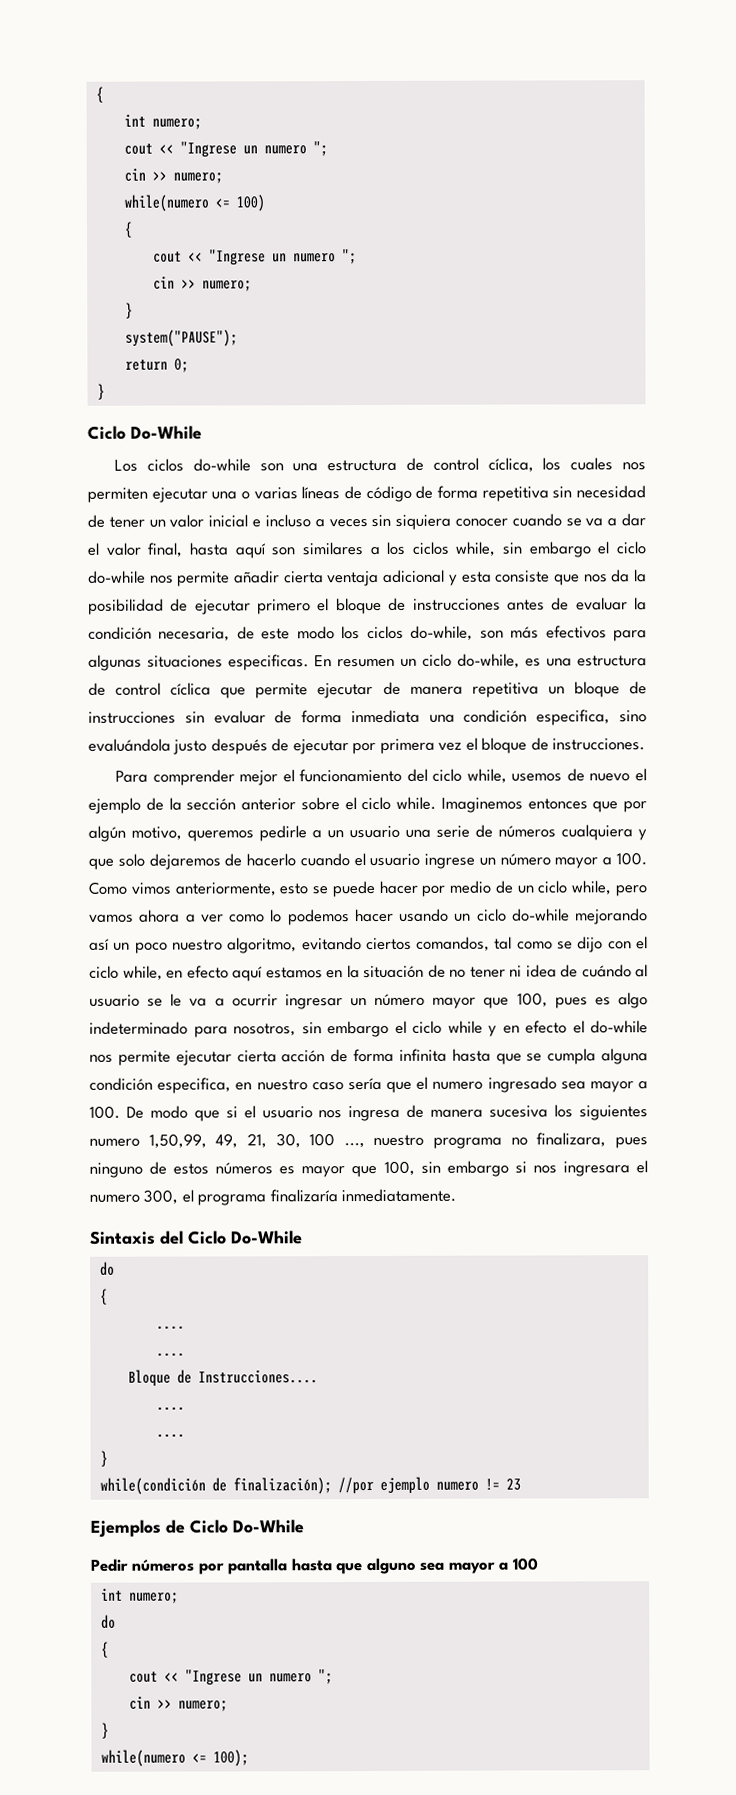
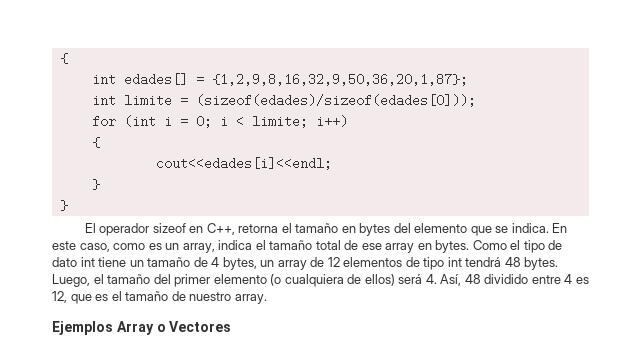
[151,118,202,130] [123,141,328,158] [123,168,223,184] [123,194,265,212] [123,221,133,238] [152,249,357,266] [152,276,252,292] [124,302,133,319] [124,329,238,347] [124,358,189,373] [96,383,105,400] [87,425,202,440] [114,457,646,473] [87,485,646,503] [87,513,646,530] [87,541,647,559] [88,569,647,587] [88,597,648,615] [88,625,647,642] [88,653,647,671] [88,681,647,699] [88,709,647,726] [88,737,646,755] [115,768,648,786] [88,796,647,814] [88,824,647,842] [88,852,647,870] [88,880,647,898] [89,908,648,926] [89,936,648,954] [89,964,648,982] [89,992,649,1010] [89,1020,648,1038] [89,1048,648,1066] [89,1076,649,1094] [89,1104,648,1122] [89,1132,648,1149] [89,1160,649,1178] [89,1188,457,1206] [89,1230,303,1245] [99,1261,115,1276] [99,1288,108,1305] [155,1325,185,1330] [155,1352,185,1357] [127,1369,318,1387] [155,1406,185,1411] [155,1433,185,1438] [99,1450,108,1467] [99,1476,521,1495] [90,1519,304,1537] [90,1557,538,1575] [100,1588,179,1604] [100,1614,116,1629] [100,1641,109,1658] [128,1669,333,1686] [128,1696,228,1712] [100,1722,109,1739] [100,1749,249,1767] numero; // cout << "Ingrese un numero "; // cin >> numero; // while(numero <= 100) // { // cout << "Ingrese un numero "; // cin >> numero; // } // system("PAUSE"); // return 0; // } // Ciclo Do-While // Los ciclos do-while son una estructura de control cíclica, los cuales nos permiten ejecutar una o varias líneas de código de forma repetitiva sin necesidad de tener un valor inicial e incluso a veces sin siquiera conocer cuando se va a dar el valor final, hasta aquí son similares a los ciclos while, sin embargo el ciclo do-while nos permite añadir cierta ventaja adicional y esta consiste que nos da la posibilidad de ejecutar primero el bloque de instrucciones antes de evaluar la condición necesaria, de este modo los ciclos do-while, son más efectivos para algunas situaciones especificas. En resumen un ciclo do-while, es una estructura de control cíclica que permite ejecutar de manera repetitiva un bloque de instrucciones sin evaluar de forma inmediata una condición especifica, sino evaluándola justo después de ejecutar por primera vez el bloque de instrucciones. // Para comprender mejor el funcionamiento del ciclo while, usemos de nuevo el ejemplo de la sección anterior sobre el ciclo while. Imaginemos entonces que por algún motivo, queremos pedirle a un usuario una serie de números cualquiera y que solo dejaremos de hacerlo cuando el usuario ingrese un número mayor a 100. Como vimos anteriormente, esto se puede hacer por medio de un ciclo while, pero vamos ahora a ver como lo podemos hacer usando un ciclo do-while mejorando así un poco nuestro algoritmo, evitando ciertos comandos, tal como se dijo con el ciclo while, en efecto aquí estamos en la situación de no tener ni idea de cuándo al usuario se le va a ocurrir ingresar un número mayor que 100, pues es algo indeterminado para nosotros, sin embargo el ciclo while y en efecto el do-while nos permite ejecutar cierta acción de forma infinita hasta que se cumpla alguna condición especifica, en nuestro caso sería que el numero ingresado sea mayor a 100. De modo que si el usuario nos ingresa de manera sucesiva los siguientes numero 1,50,99, 49, 21, 30, 100 ..., nuestro programa no finalizara, pues ninguno de estos números es mayor que 100, sin embargo si nos ingresara el numero 300, el programa finalizaría inmediatamente. // Sintaxis del Ciclo Do-While // do // { // .... // .... // Bloque de Instrucciones.... // .... // .... // } // while(condición de finalización); //por ejemplo numero != 23 // Ejemplos de Ciclo Do-While // Pedir números por pantalla hasta que alguno sea mayor a 100 // int numero; // do // { // cout << "Ingrese un numero "; // cin >> numero; // } // while(numero <= 100); -> [123,73,468,86] [91,94,476,107] [91,115,348,128] [91,137,100,148] [155,157,332,170] [91,179,100,190] [59,200,68,211] [84,223,568,236] [52,240,563,253] [52,257,559,270] [52,274,589,287] [52,291,267,304] [52,321,232,335] edades[] = {1,2,9,8,16,32,9,50,36,20,1,87}; // int limite = (sizeof(edades)/sizeof(edades[0])); // for (int i = 0; i < limite; i++) // { // cout<<edades[i]<<endl; // } // } // El operador sizeof en C++, retorna el tamaño en bytes del elemento que se indica. En este caso, como es un array, indica el tamaño total de ese array en bytes. Como el tipo de dato int tiene un tamaño de 4 bytes, un array de 12 elementos de tipo int tendrá 48 bytes. Luego, el tamaño del primer elemento (o cualquiera de ellos) será 4. Así, 48 dividido entre 4 es 12, que es el tamaño de nuestro array. // Ejemplos Array o Vectores

